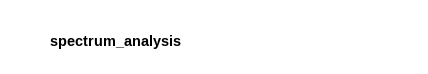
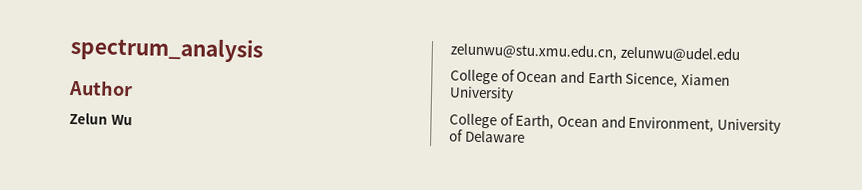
(181, 42) none -> [68,79,133,97] [69,112,133,126] [450,42,740,63] [450,69,730,88] [449,86,514,102] [449,113,781,134] [449,129,525,143] // Author // Zelun Wu // zelunwu@stu.xmu.edu.cn, zelunwu@udel.edu // College of Ocean and Earth Sicence, Xiamen University // College of Earth, Ocean and Environment, University of Delaware

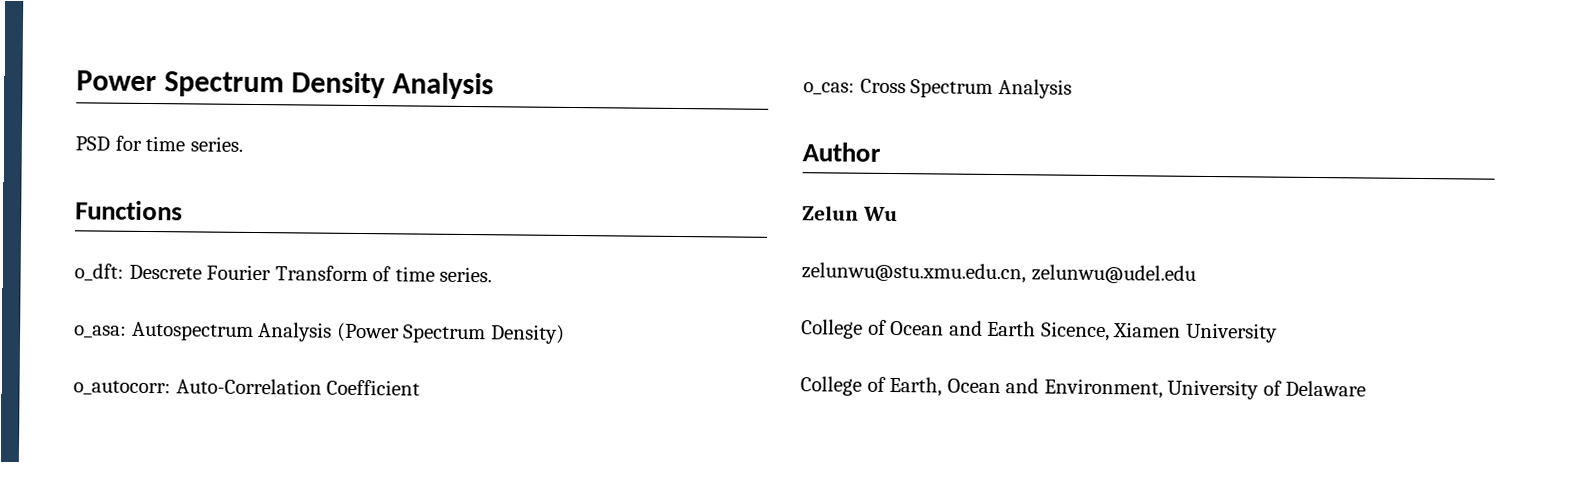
[70,35,264,63] spectrum_analysis -> [76,70,495,100] [75,135,243,152] [75,200,183,221] [74,263,493,283] [74,321,565,344] [73,378,421,396] [803,78,1072,99] Power Spectrum Density Analysis // PSD for time series. // Functions // o_dft: Descrete Fourier Transform of time series. // o_asa: Autospectrum Analysis (Power Spectrum Density) // o_autocorr: Auto-Correlation Coefficient // o_cas: Cross Spectrum Analysis

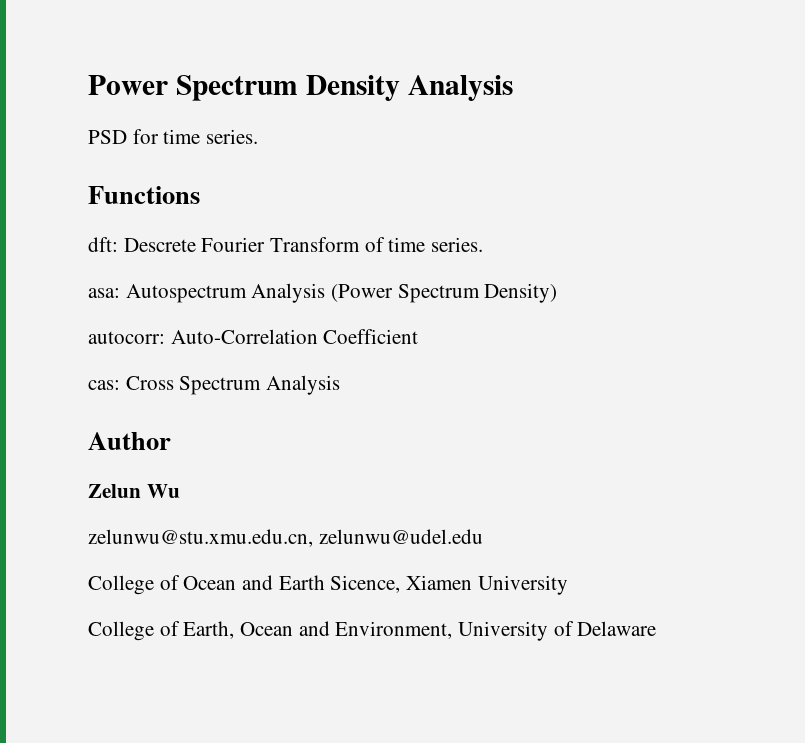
[74,263,124,281] o_dft: -> [88,237,118,252] dft:
[74,325,127,338] o_asa: -> [88,288,120,298] asa:
[73,380,171,396] o_autocorr: -> [88,331,165,344] autocorr:
[803,82,855,95] o_cas: -> [88,380,120,390] cas:

